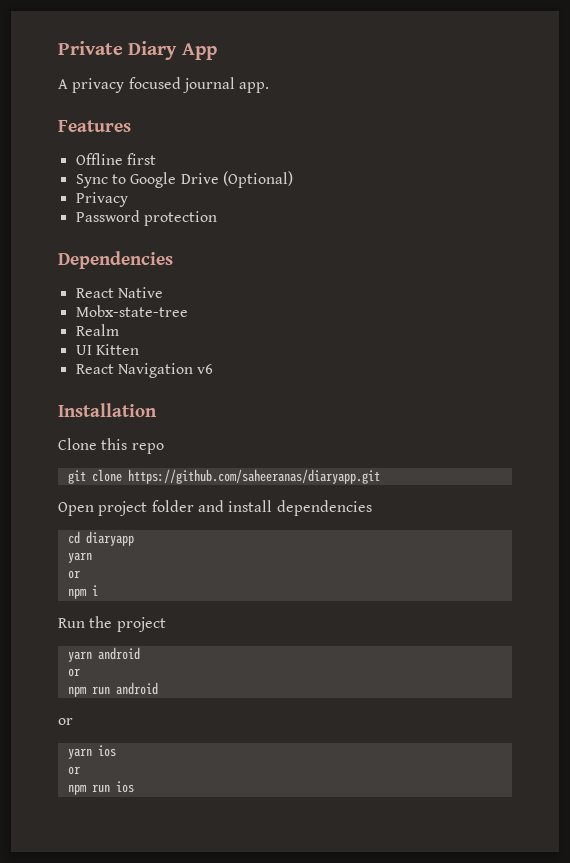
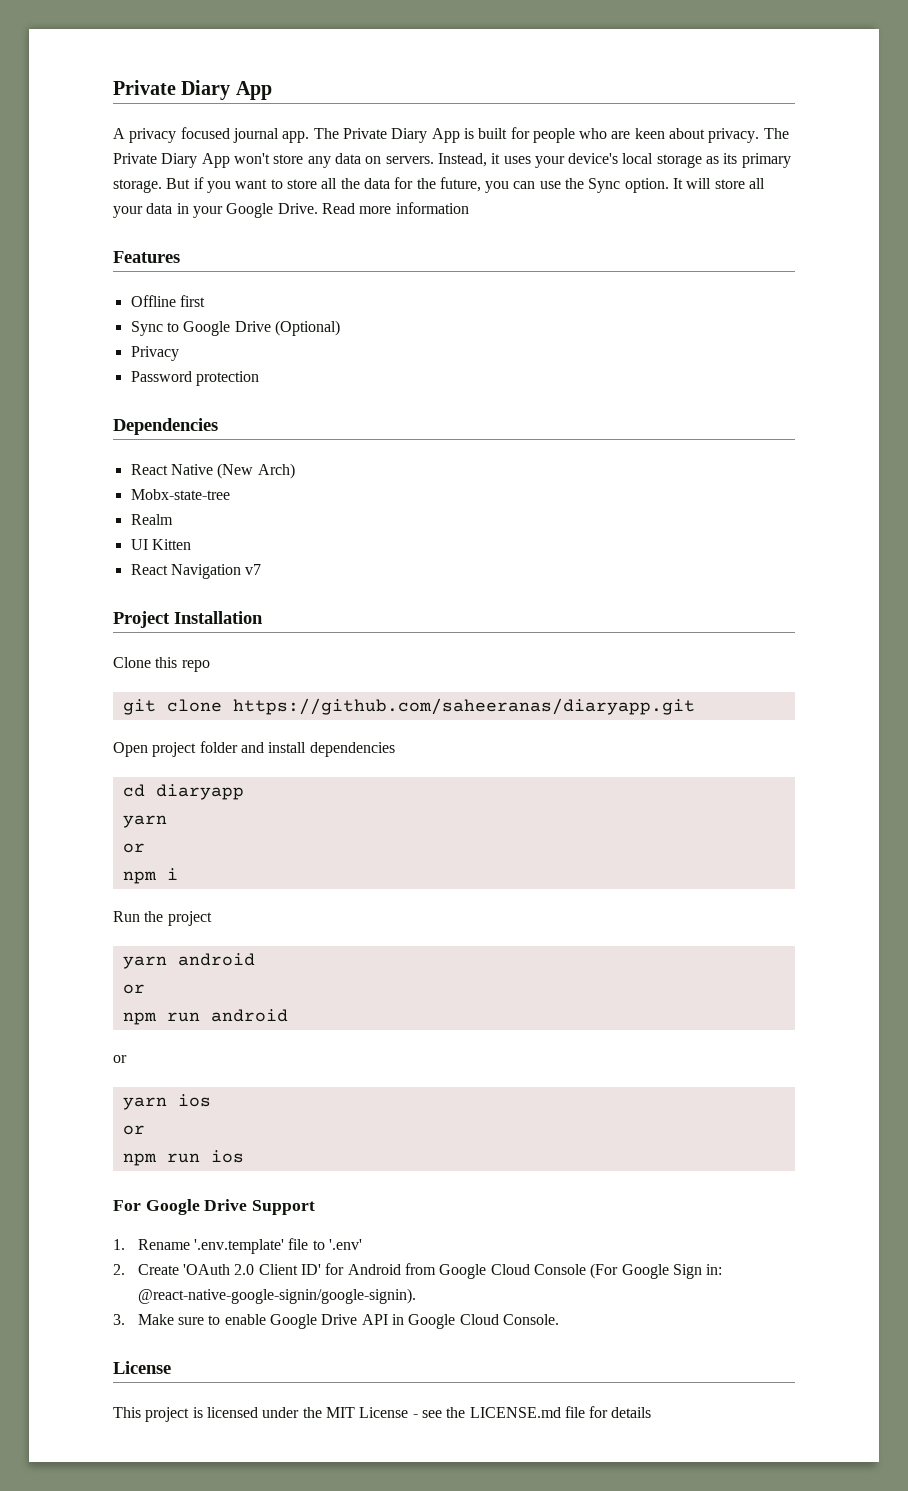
(270, 87) none -> [313,127,789,143] [113,153,791,168] [113,177,766,193] [113,202,469,218] The Private Diary App is built for people who are keen about privacy. The Private Diary App won't store any data on servers. Instead, it uses your device's local storage as its primary storage. But if you want to store all the data for the future, you can use the Sync option. It will store all your data in your Google Drive. Read more information
(163, 292) none -> [217,463,295,479] (New Arch)
[197,364,214,374] v6 // -> [245,564,262,575] [113,611,170,628] v7 // Project
(134, 787) none -> [113,1199,316,1215] [113,1238,363,1254] [113,1263,723,1279] [137,1288,416,1304] [113,1314,559,1329] [113,1361,171,1374] [113,1406,652,1422] // For Google Drive Support // 1. Rename '.env.template' file to '.env' // 2. Create 'OAuth 2.0 Client ID' for Android from Google Cloud Console (For Google Sign in: @react-native-google-signin/google-signin). // 3. Make sure to enable Google Drive API in Google Cloud Console. // License // This project is licensed under the MIT License - see the LICENSE.md file for details

